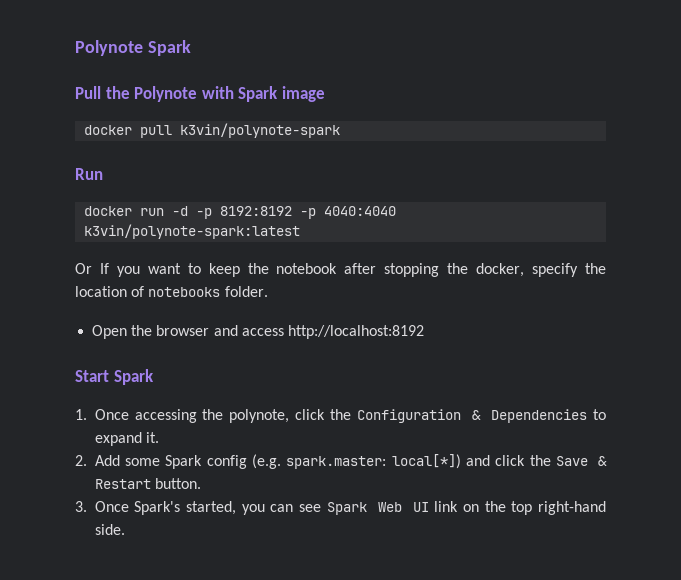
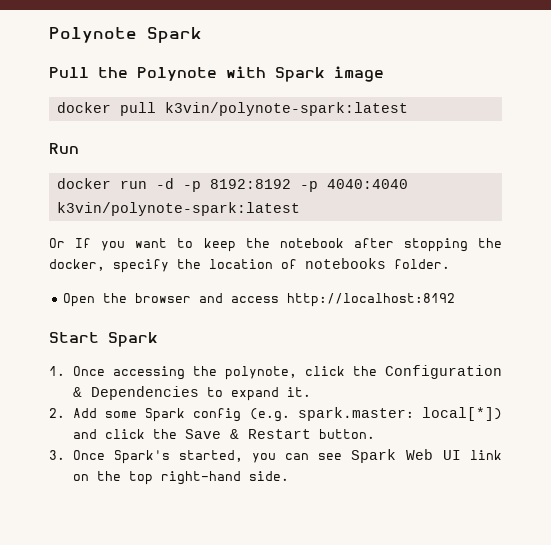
[180,123,341,138] k3vin/polynote-spark -> [164,102,408,116] k3vin/polynote-spark:latest

